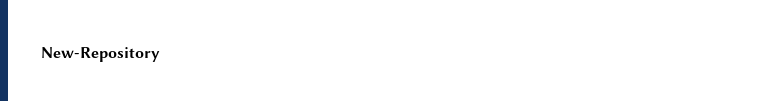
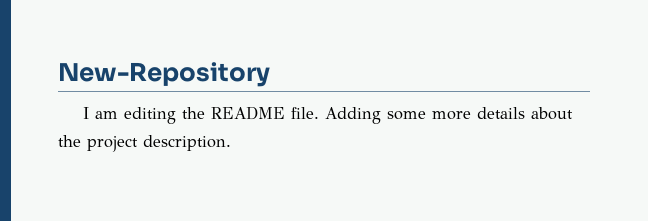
(160, 54) none -> [82,106,573,124] [58,135,231,152] // I am editing the README file. Adding some more details about the project description.

